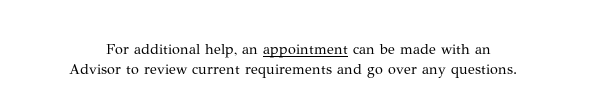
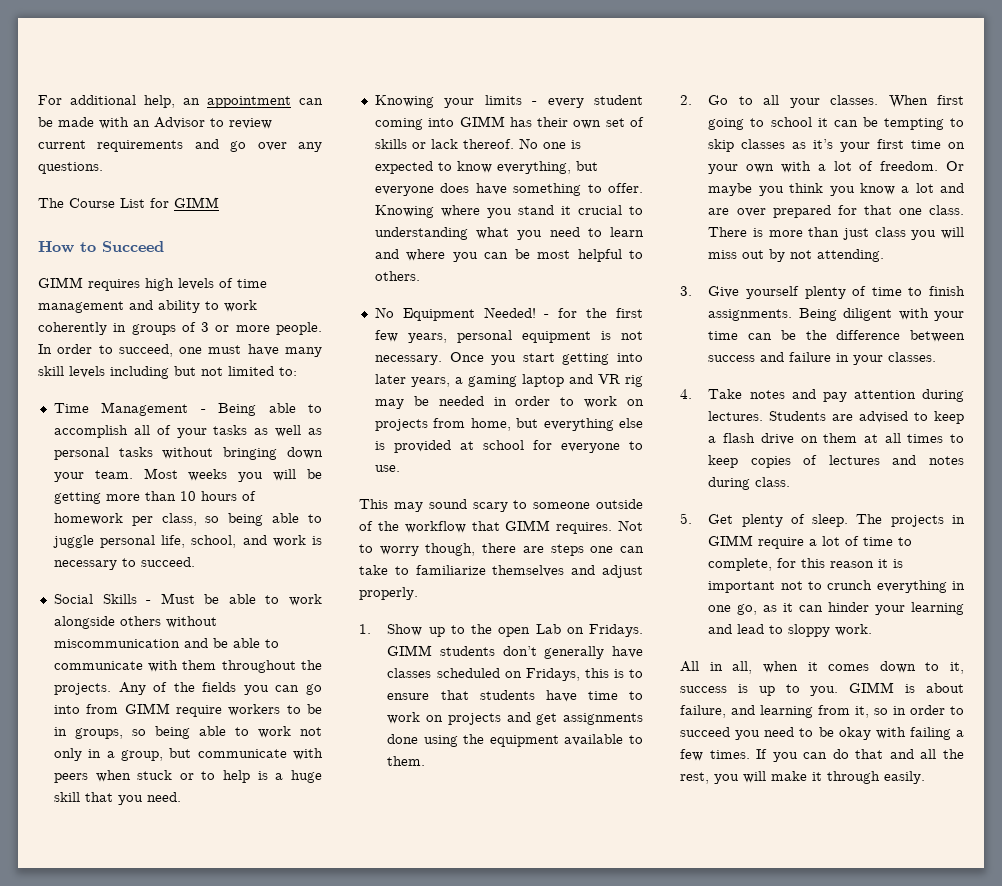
(517, 71) none -> [38,197,219,208] [38,241,164,253] [38,277,267,291] [38,300,257,313] [38,322,322,335] [38,344,322,357] [38,366,297,379] [53,402,323,416] [53,425,323,438] [53,447,323,460] [53,468,322,482] [53,491,256,504] [53,513,322,526] [52,535,323,548] [53,557,195,570] [53,593,322,606] [53,616,217,629] [53,638,279,648] [53,660,322,673] [53,682,322,695] [53,703,322,717] [53,726,323,739] [53,748,323,761] [53,770,322,783] [53,792,181,805] [374,95,643,108] [374,116,644,130] [374,138,581,149] [374,161,598,174] [374,183,643,196] [374,205,643,218] [374,227,644,240] [374,249,643,262] [374,271,420,281] [374,307,643,321] [374,330,643,343] [374,352,643,365] [374,374,643,387] [374,396,644,409] [374,418,643,431] [374,440,643,453] [374,465,400,472] [359,499,643,512] [359,520,643,534] [359,543,644,556] [359,565,643,578] [359,587,418,600] [359,624,643,637] [387,645,643,659] [387,668,643,681] [387,690,643,702] [387,712,643,725] [387,734,643,747] [387,756,426,766] [680,95,964,108] [708,117,964,130] [708,139,965,152] [708,161,964,174] [708,183,964,196] [708,205,964,218] [708,227,964,240] [708,249,885,262] [680,286,965,299] [708,308,964,321] [708,330,965,342] [708,352,937,365] [680,389,964,402] [708,411,964,424] [708,433,964,445] [708,455,964,468] [708,477,791,490] [680,513,965,527] [708,535,913,549] [708,558,904,571] [708,580,965,593] [708,602,964,615] [708,624,873,637] [680,661,964,674] [680,682,964,696] [680,705,964,718] [680,727,964,740] [680,749,964,762] [680,771,925,784] // The Course List for GIMM // How to Succeed // GIMM requires high levels of time management and ability to work coherently in groups of 3 or more people. In order to succeed, one must have many skill levels including but not limited to: // Time Management - Being able to accomplish all of your tasks as well as personal tasks without bringing down your team. Most weeks you will be getting more than 10 hours of homework per class, so being able to juggle personal life, school, and work is necessary to succeed. // Social Skills - Must be able to work alongside others without miscommunication and be able to communicate with them throughout the projects. Any of the fields you can go into from GIMM require workers to be in groups, so being able to work not only in a group, but communicate with peers when stuck or to help is a huge skill that you need. // Knowing your limits - every student coming into GIMM has their own set of skills or lack thereof. No one is expected to know everything, but everyone does have something to offer. Knowing where you stand it crucial to understanding what you need to learn and where you can be most helpful to others. // No Equipment Needed! - for the first few years, personal equipment is not necessary. Once you start getting into later years, a gaming laptop and VR rig may be needed in order to work on projects from home, but everything else is provided at school for everyone to use. // This may sound scary to someone outside of the workflow that GIMM requires. Not to worry though, there are steps one can take to familiarize themselves and adjust properly. // 1. Show up to the open Lab on Fridays. GIMM students don’t generally have classes scheduled on Fridays, this is to ensure that students have time to work on projects and get assignments done using the equipment available to them. // 2. Go to all your classes. When first going to school it can be tempting to skip classes as it’s your first time on your own with a lot of freedom. Or maybe you think you know a lot and are over prepared for that one class. There is more than just class you will miss out by not attending. // 3. Give yourself plenty of time to finish assignments. Being diligent with your time can be the difference between success and failure in your classes. // 4. Take notes and pay attention during lectures. Students are advised to keep a flash drive on them at all times to keep copies of lectures and notes during class. // 5. Get plenty of sleep. The projects in GIMM require a lot of time to complete, for this reason it is important not to crunch everything in one go, as it can hinder your learning and lead to sloppy work. // All in all, when it comes down to it, success is up to you. GIMM is about failure, and learning from it, so in order to succeed you need to be okay with failing a few times. If you can do that and all the rest, you will make it through easily.

